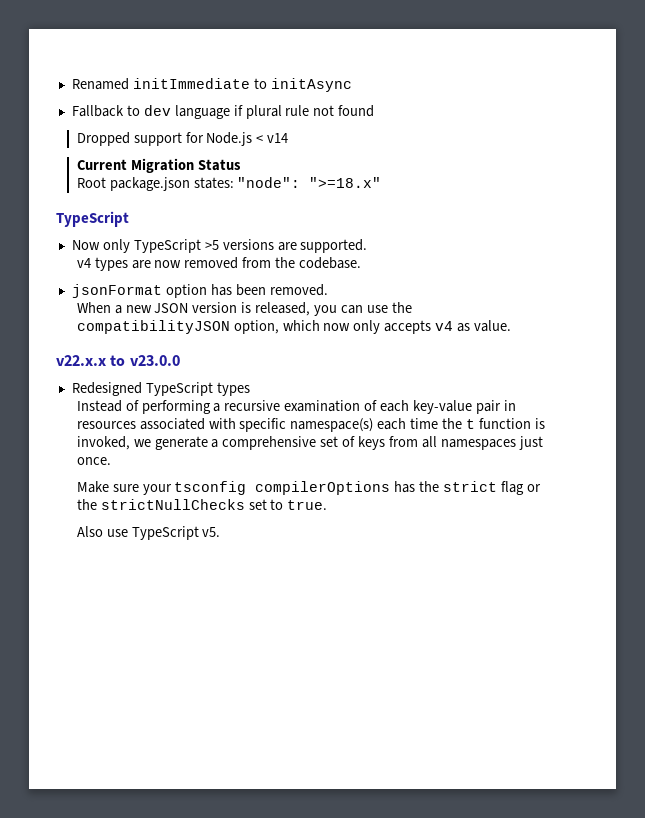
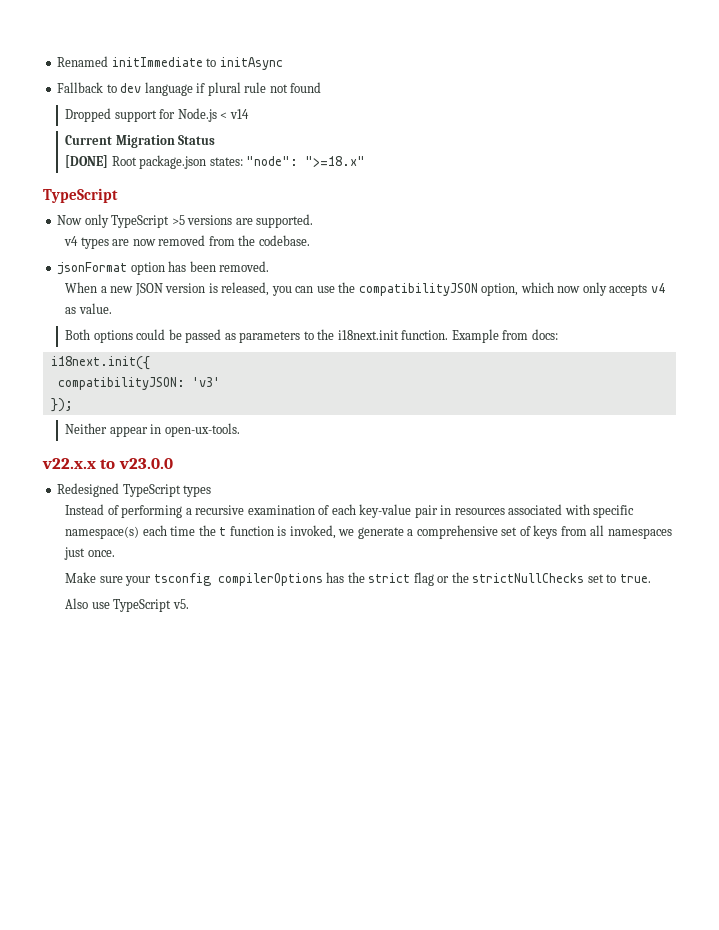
(241, 165) none -> [65,155,109,168] [DONE]
(512, 326) none -> [65,329,558,343] [50,356,150,370] [57,377,220,390] [50,398,73,412] [65,423,240,437] // Both options could be passed as parameters to the i18next.init function. Example from docs: // i18next.init({ // compatibilityJSON: 'v3' // }); // Neither appear in open-ux-tools.

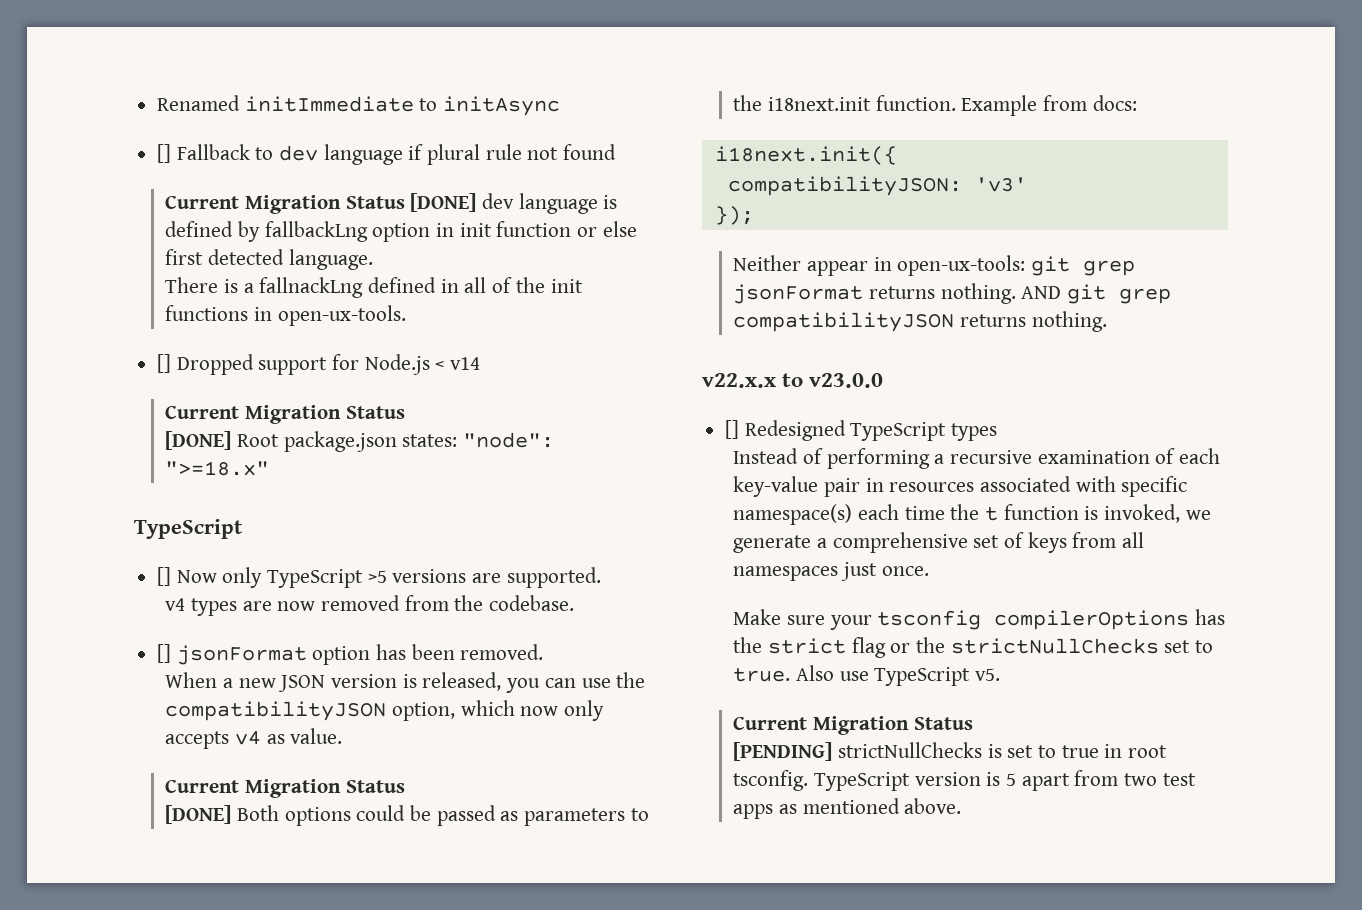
(283, 63) none -> [157,144,172,163] []
(322, 87) none -> [165,193,618,214] [165,221,637,242] [165,249,373,270] [165,277,583,298] [165,305,406,326] [157,354,172,373] Current Migration Status [DONE] dev language is defined by fallbackLng option in init function or else first detected language. // There is a fallnackLng defined in all of the init functions in open-ux-tools. // []
(118, 195) none -> [157,567,172,586] []
(310, 240) none -> [157,644,172,663] []
(112, 308) none -> [165,779,405,798] [165,805,232,824] Current Migration Status // [DONE]
[164,423,240,437] open-ux-tools. -> [897,255,1136,276] [733,283,1172,304] [733,311,1107,332] open-ux-tools: git grep jsonFormat returns nothing. AND git grep compatibilityJSON returns nothing.
(173, 463) none -> [725,420,740,439] []
(651, 578) // -> (791, 675) none
(189, 604) none -> [733,716,973,735] [733,742,1168,761] [733,770,1196,791] [733,798,962,819] // Current Migration Status // [PENDING] strictNullChecks is set to true in root tsconfig. TypeScript version is 5 apart from two test apps as mentioned above.

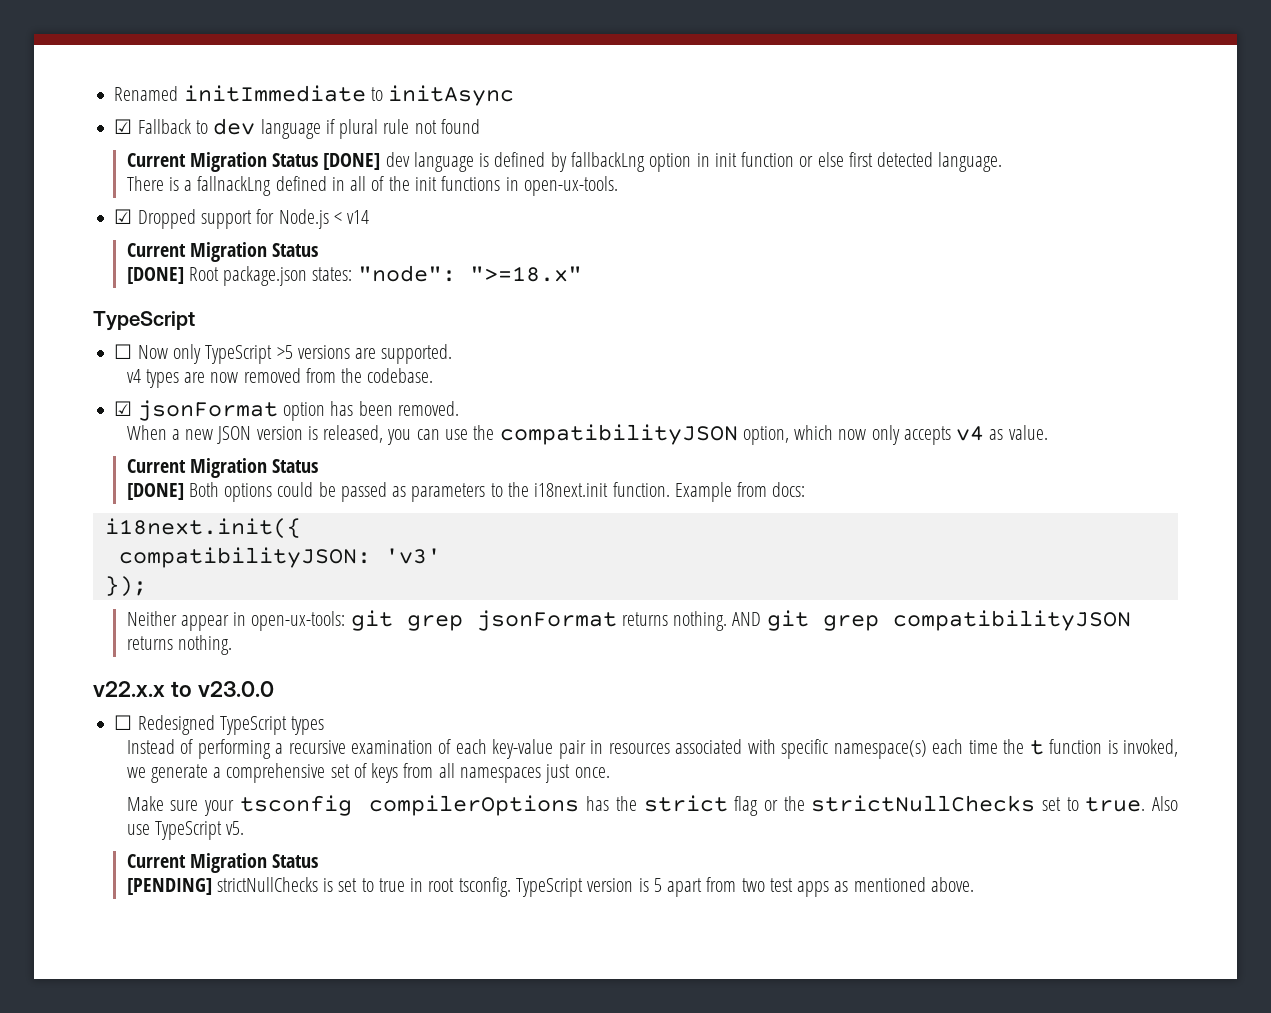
[157,144,172,163] [] -> [114,119,133,134] ☑
[157,354,172,373] [] -> [114,209,133,224] ☑
[157,567,172,586] [] -> [114,344,133,359] ☐
[157,644,172,663] [] -> [114,401,133,416] ☑
[725,420,740,439] [] -> [114,715,133,730] ☐

